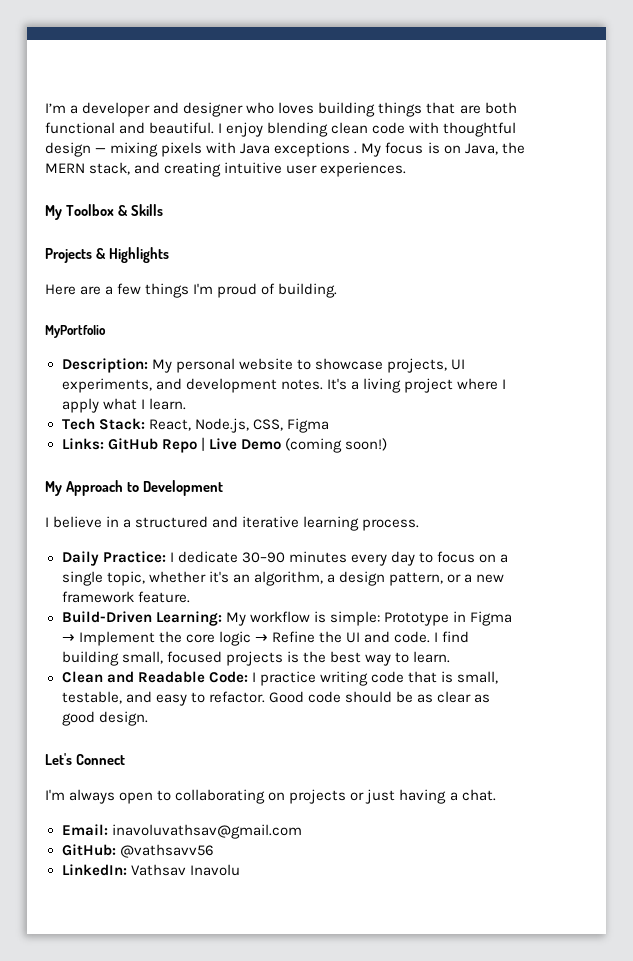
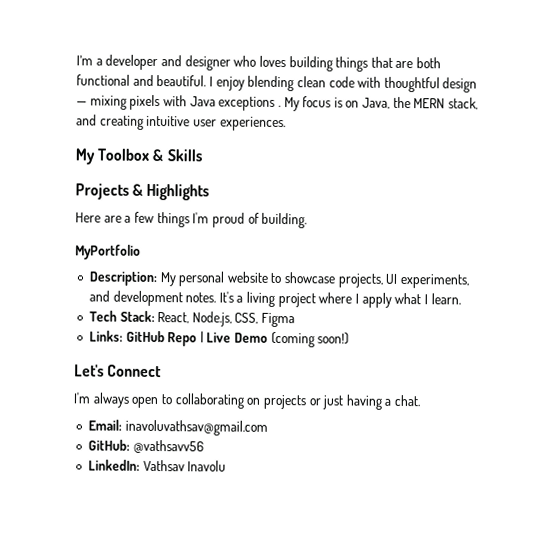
[45,480,223,496] [45,516,420,531] [61,551,509,566] [61,571,505,586] [61,591,190,603] [61,611,512,626] [61,631,470,646] [61,651,450,666] [61,671,499,686] [61,691,491,706] [61,711,148,726] // My Approach to Development // I believe in a structured and iterative learning process. // Daily Practice: I dedicate 30–90 minutes every day to focus on a single topic, whether it's an algorithm, a design pattern, or a new framework feature. // Build-Driven Learning: My workflow is simple: Prototype in Figma → Implement the core logic → Refine the UI and code. I find building small, focused projects is the best way to learn. // Clean and Readable Code: I practice writing code that is small, testable, and easy to refactor. Good code should be as clear as good design. -> (350, 338) none

